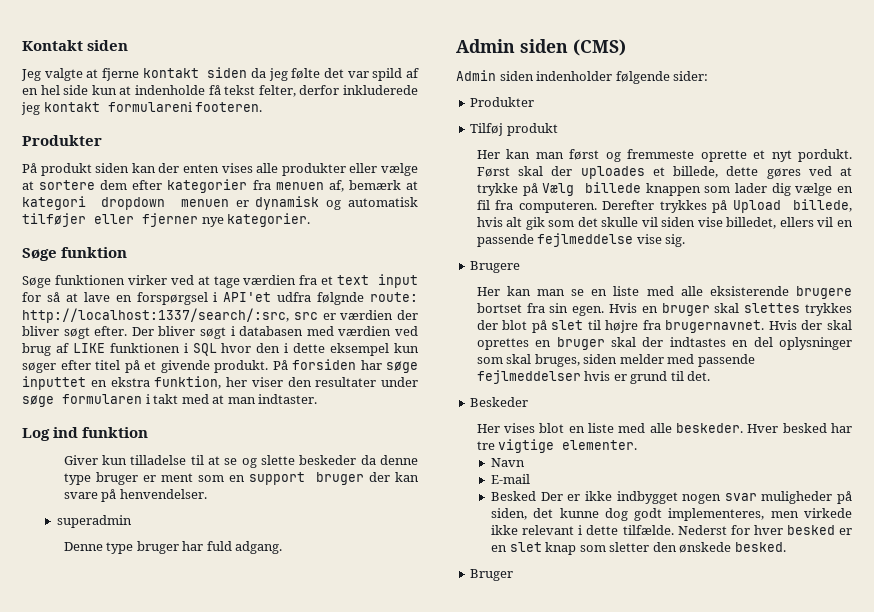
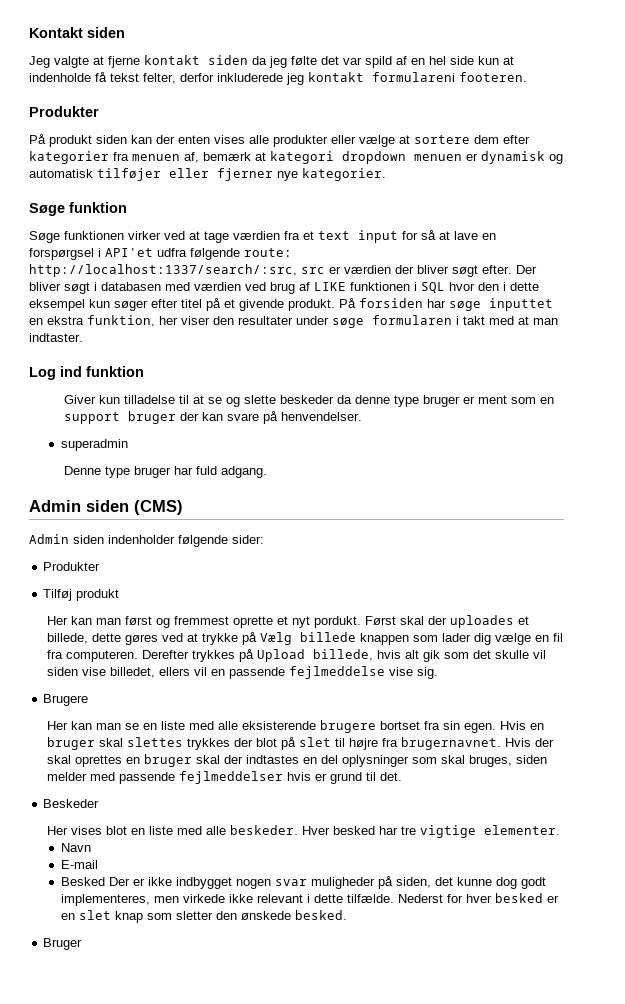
[317,292,365,305] følgnde -> [190,248,240,260] følgende
[627,149,695,159] fremmeste -> [173,616,229,625] fremmest

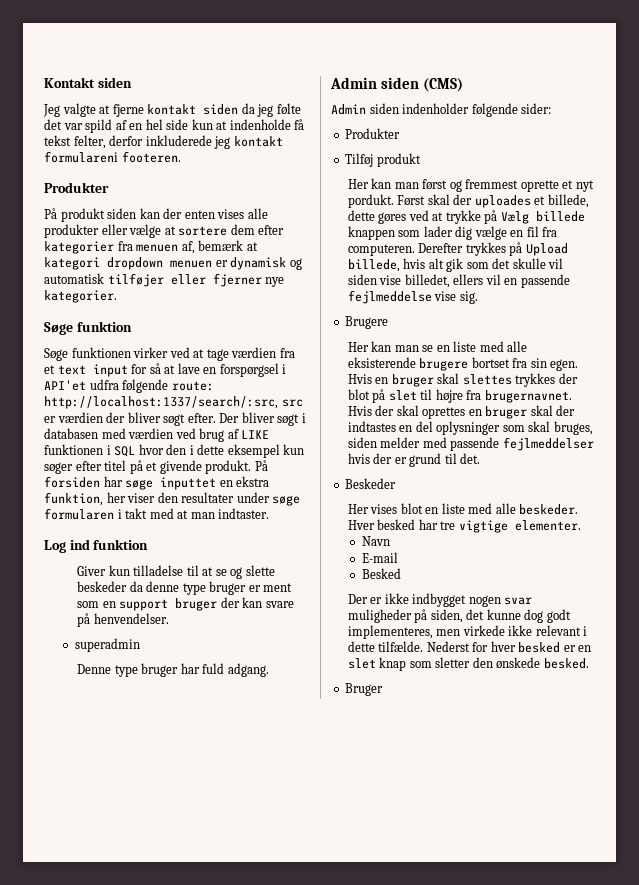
(311, 776) none -> [373,453,393,464] der
(106, 881) none -> (401, 573) //

